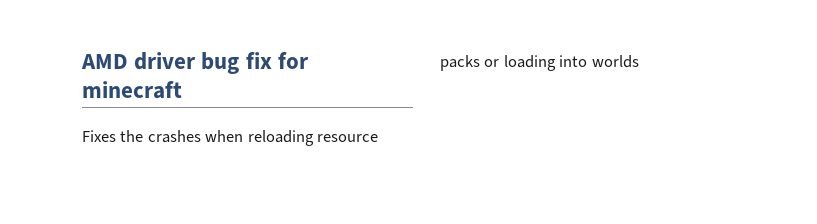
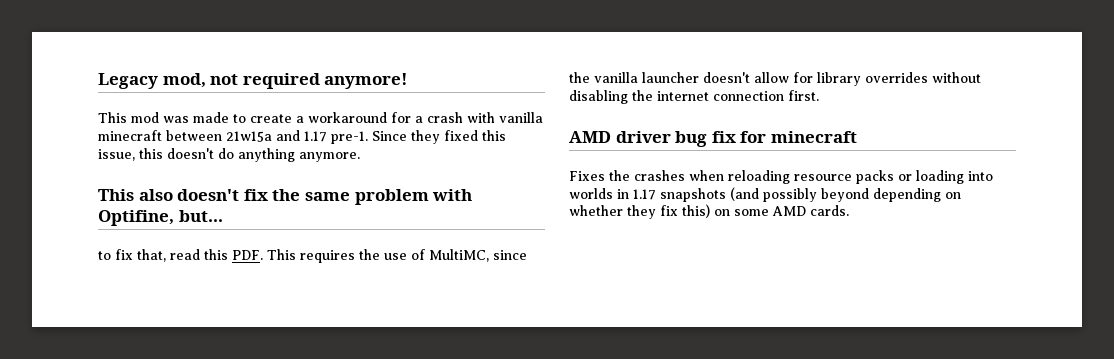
(81, 61) none -> [98,73,409,89] [98,112,543,123] [98,130,506,144] [98,148,360,162] [98,189,473,205] [98,210,223,226] [98,249,527,263] [569,72,981,86] [569,90,819,104] Legacy mod, not required anymore! // This mod was made to create a workaround for a crash with vanilla minecraft between 21w15a and 1.17 pre-1. Since they fixed this issue, this doesn't do anything anymore. // This also doesn't fix the same problem with Optifine, but... // to fix that, read this PDF. This requires the use of MultiMC, since the vanilla launcher doesn't allow for library overrides without disabling the internet connection first. //
(639, 61) none -> [617,187,961,202] [569,204,849,219] in 1.17 snapshots (and possibly beyond depending on whether they fix this) on some AMD cards.

